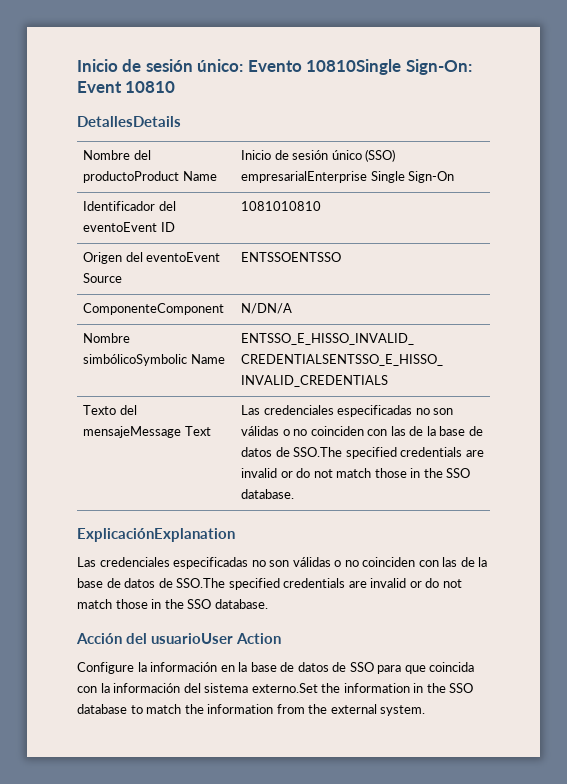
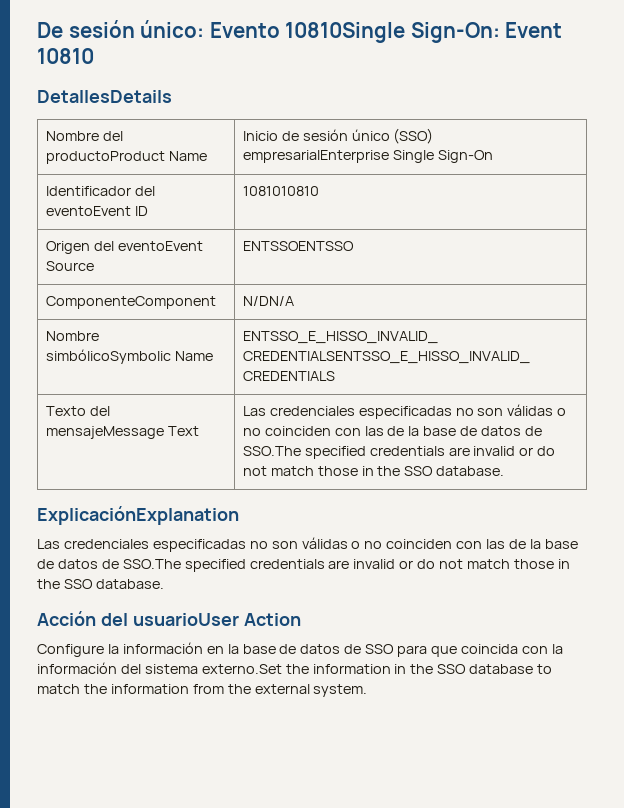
[77,59,142,72] Inicio de -> [37,22,63,38] De

